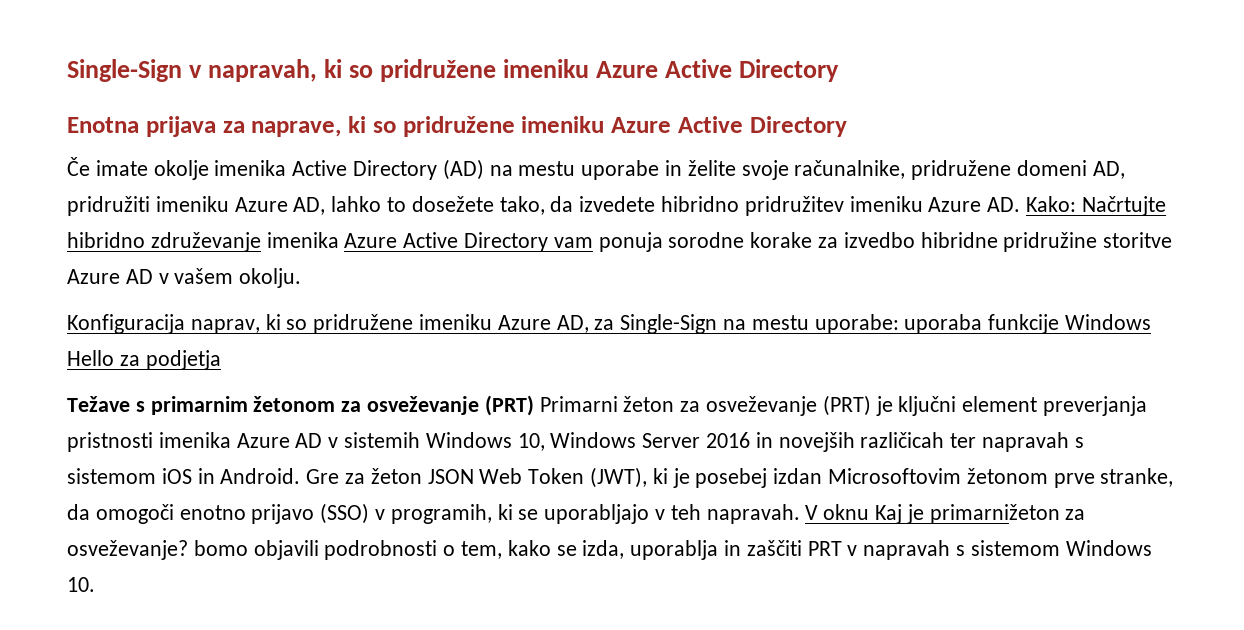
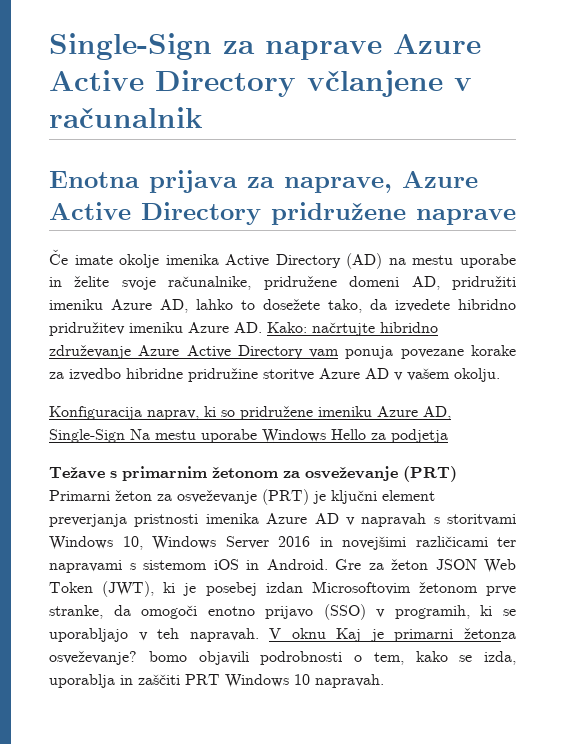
[67,59,840,82] Single-Sign v napravah, ki so pridružene imeniku Azure Active Directory -> [49,33,481,60] [49,70,472,97] [49,107,203,128] Single-Sign za naprave Azure Active Directory včlanjene v računalnik
[348,116,847,137] ki so pridružene imeniku Azure Active Directory -> [402,171,478,188] [49,202,516,225] Azure Active Directory pridružene naprave
[1081,196,1166,216] Načrtujte -> [312,322,375,336] načrtujte
[266,232,339,248] imenika -> (131, 352) none
[668,232,745,248] sorodne -> [400,349,464,359] povezane
[594,314,1060,334] za Single-Sign na mestu uporabe: uporaba funkcije -> [49,429,257,443] Single-Sign Na mestu uporabe
[344,432,421,448] sistemih -> [361,513,516,527] napravah s storitvami
[778,432,1070,452] novejših različicah ter napravah -> [342,536,516,550] [49,560,122,573] novejšimi različicami ter napravami
[929,504,1086,524] primarnižeton za -> [394,628,516,642] primarni žetonza
[847,540,1152,560] [67,577,95,592] v napravah s sistemom Windows 10. -> [225,674,384,688] Windows 10 napravah.

